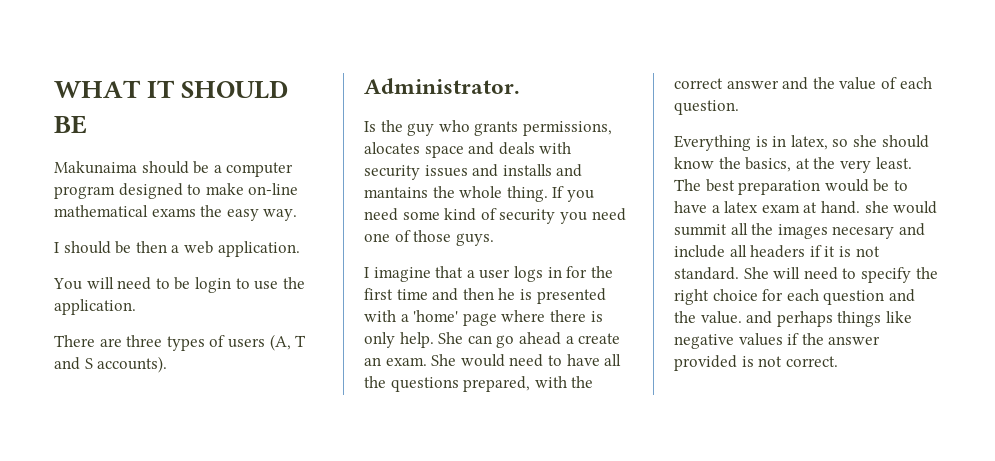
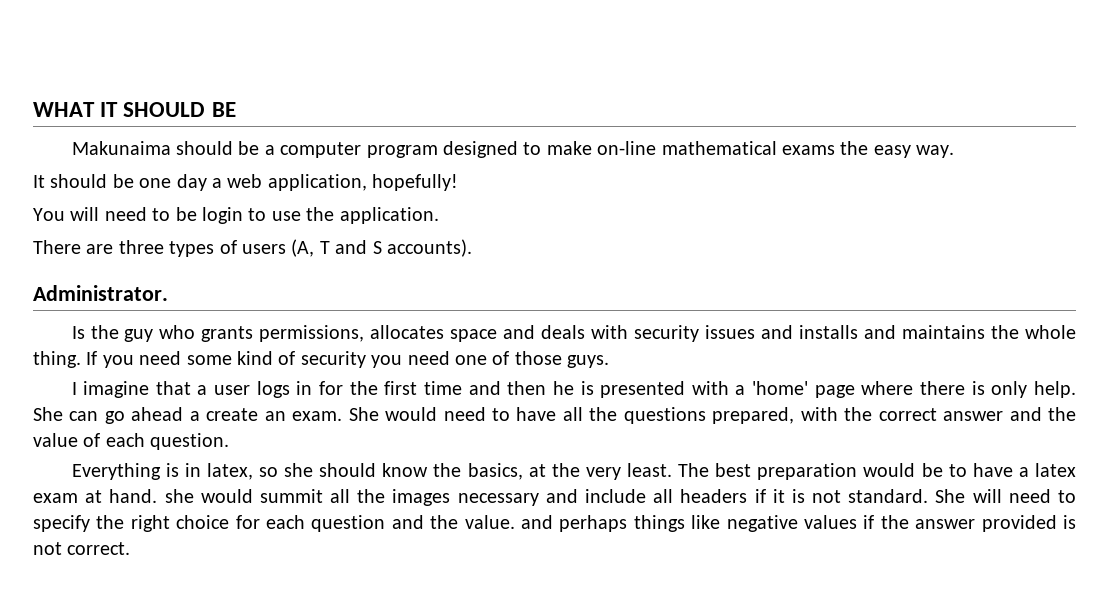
[54,241,300,257] I should be then a web application. -> [33,174,459,191] It should be one day a web application, hopefully!
[364,142,420,154] alocates -> [370,325,445,339] allocates
[364,187,428,198] mantains -> [902,325,986,339] maintains
[832,226,895,239] necesary -> [457,493,539,506] necessary

